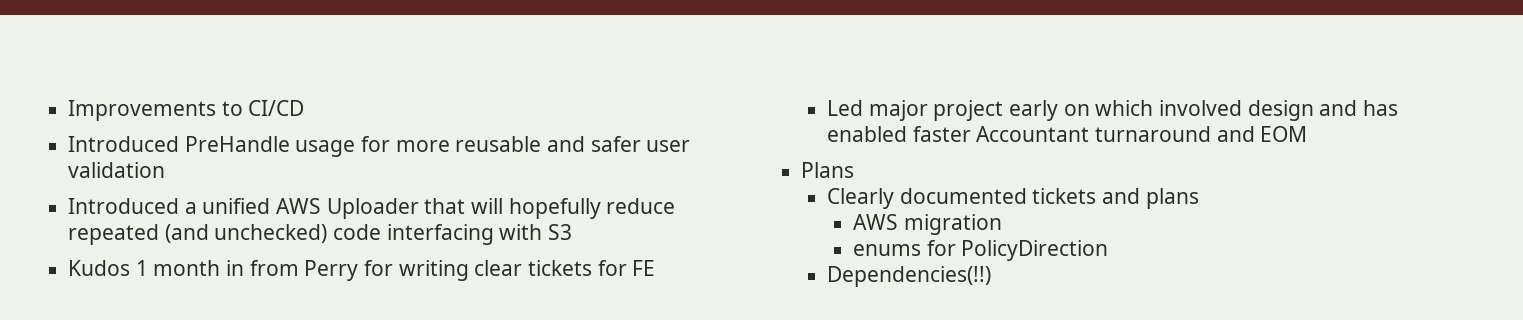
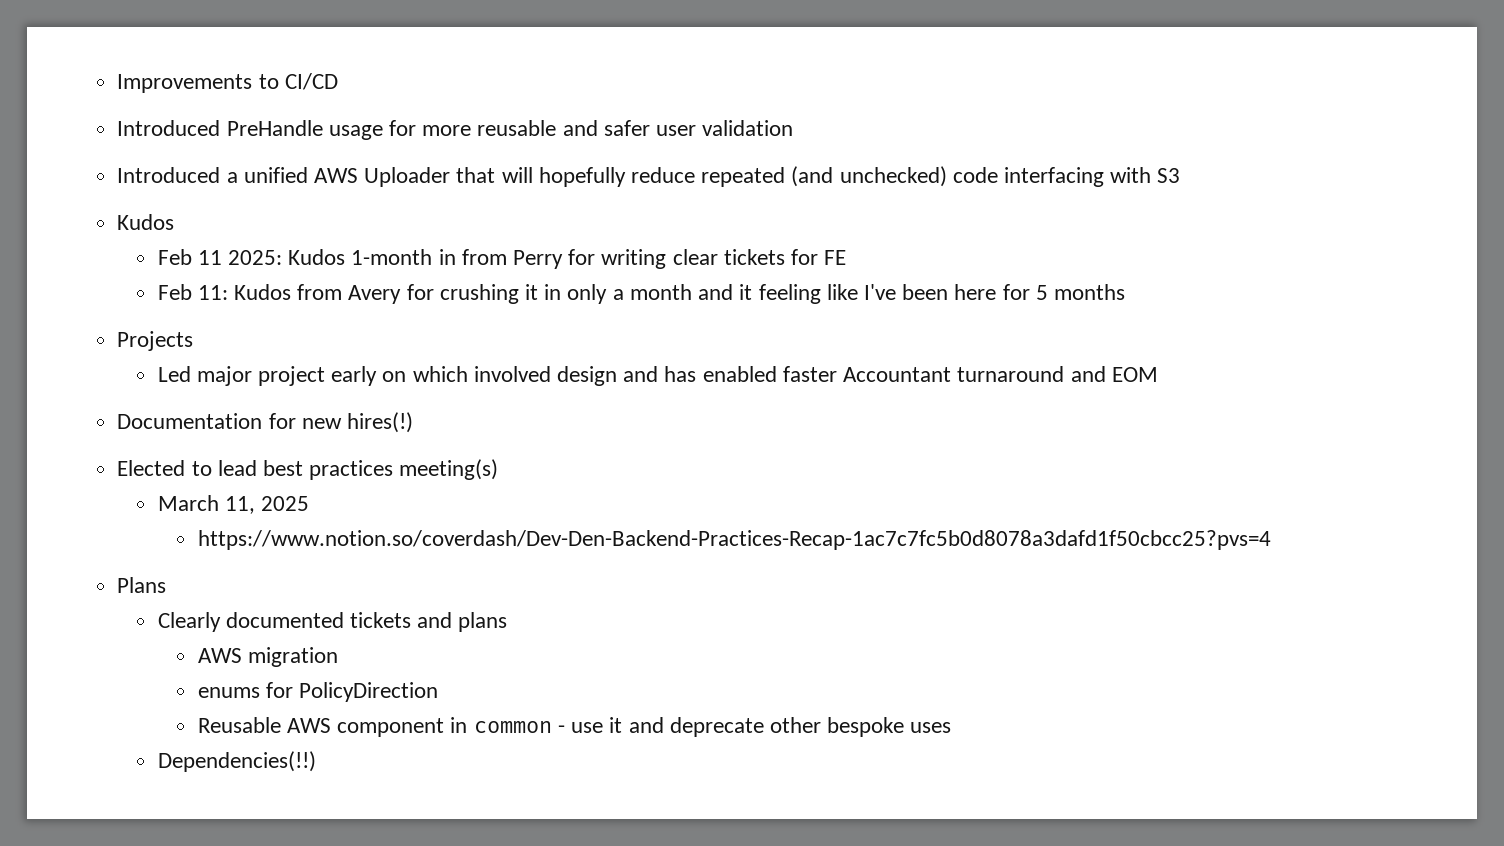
[135,260,221,276] 1 month -> [157,249,433,265] // Feb 11 2025: Kudos 1-month
(656, 268) none -> [157,284,1125,304] [117,331,194,351] // Feb 11: Kudos from Avery for crushing it in only a month and it feeling like I've been here for 5 months // Projects
(1308, 134) none -> [117,412,413,433] [117,459,499,480] [157,495,310,514] [197,530,1271,550] // Documentation for new hires(!) // Elected to lead best practices meeting(s) // March 11, 2025 // https://www.notion.so/coverdash/Dev-Den-Backend-Practices-Recap-1ac7c7fc5b0d8078a3dafd1f50cbcc25?pvs=4
(1109, 250) none -> [197,717,952,737] // Reusable AWS component in common - use it and deprecate other bespoke uses

